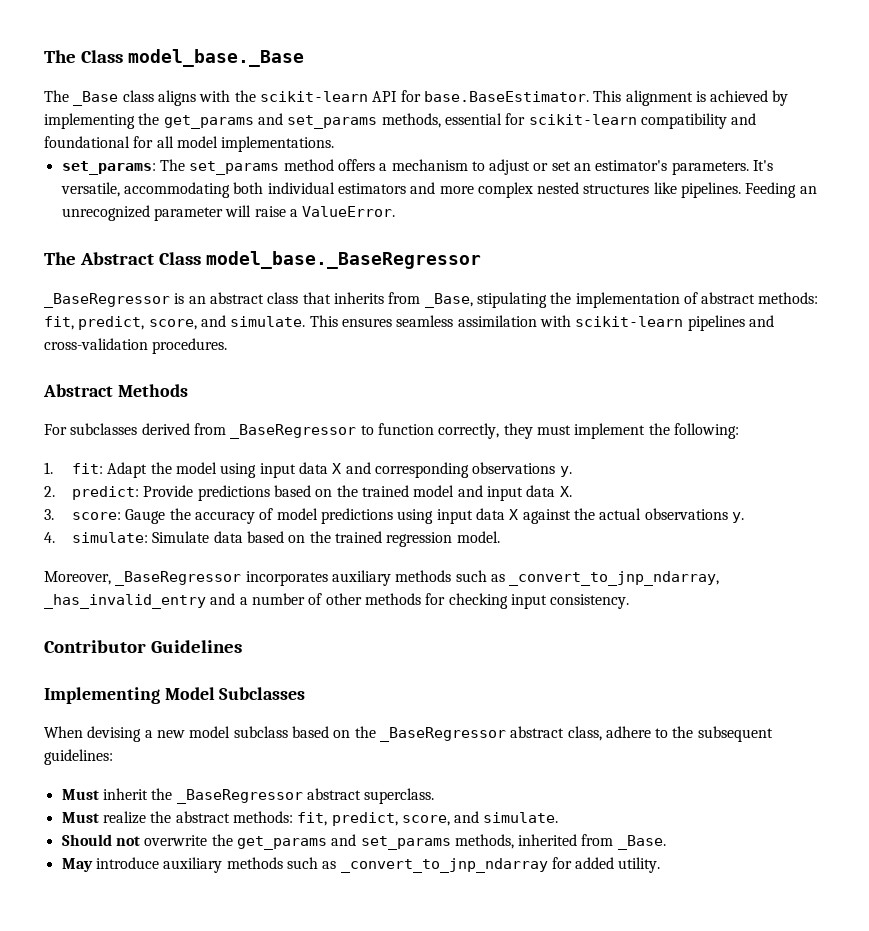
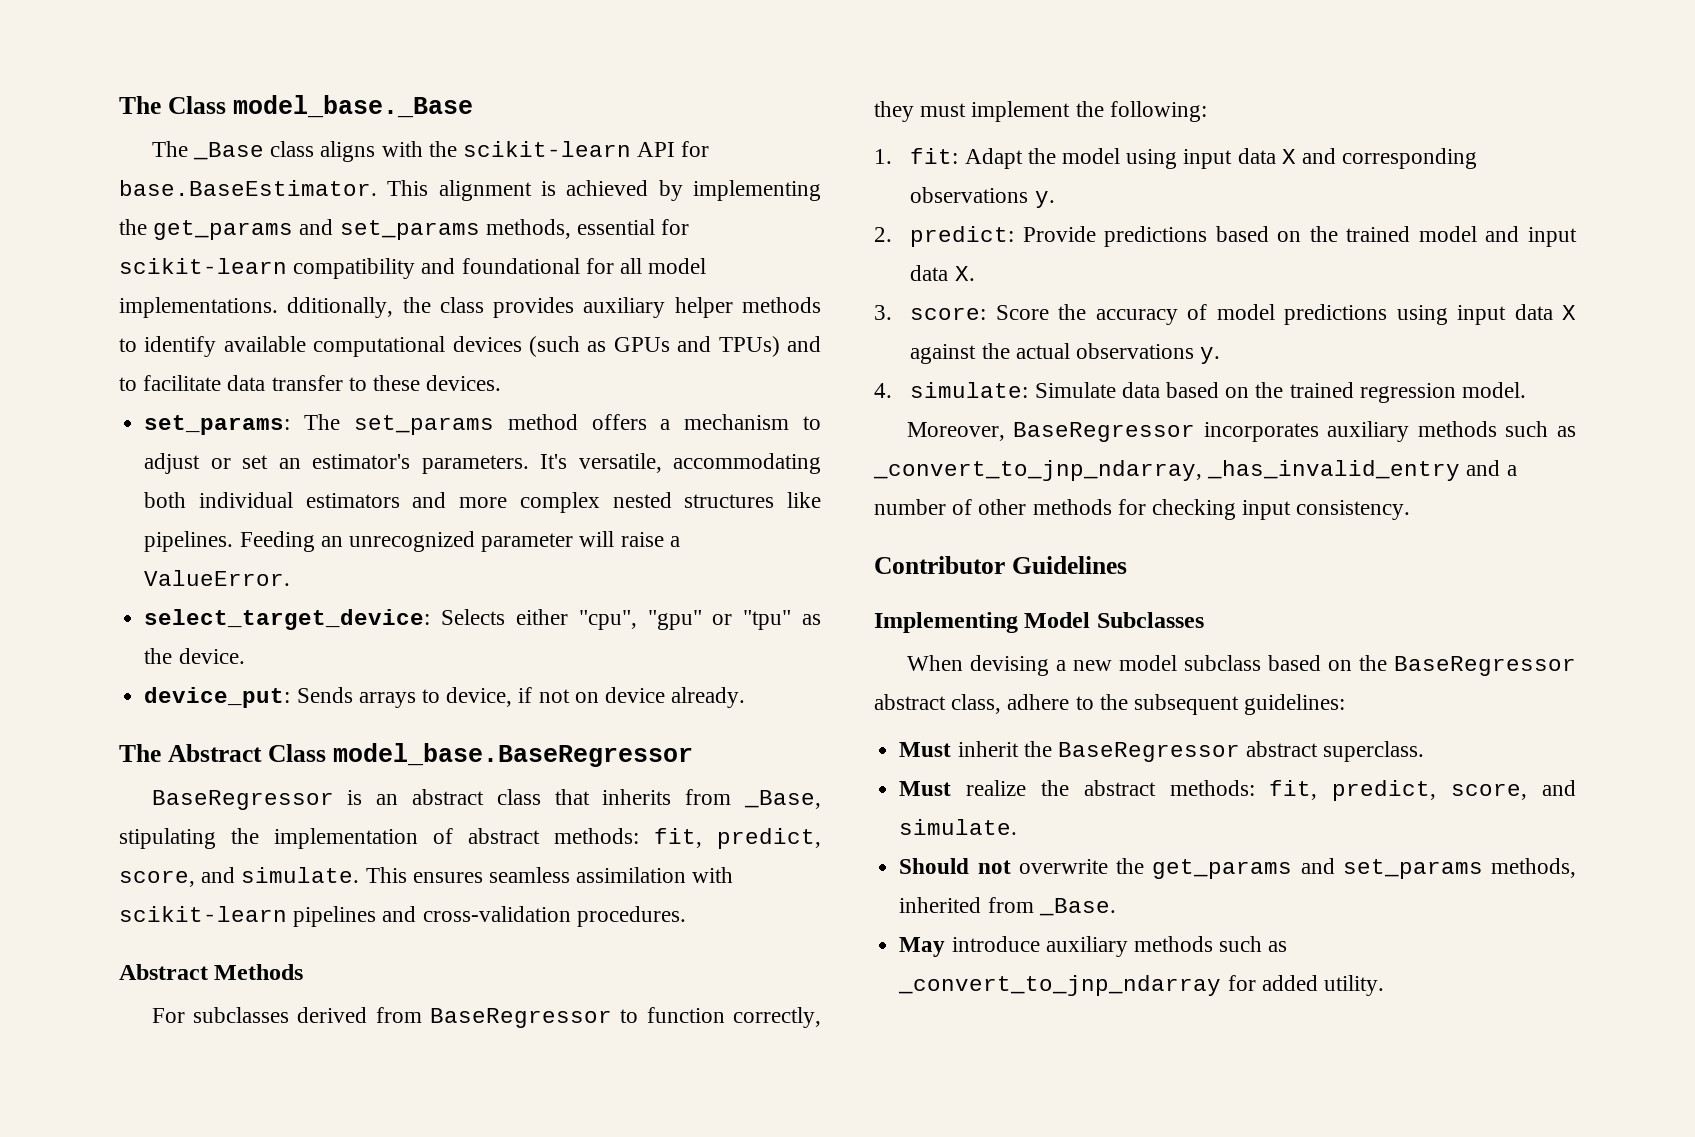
(335, 144) none -> [287,297,821,318] [119,336,821,357] [119,375,502,391] dditionally, the class provides auxiliary helper methods to identify available computational devices (such as GPUs and TPUs) and to facilitate data transfer to these devices.
(396, 211) none -> [144,609,821,630] [144,648,245,664] [144,687,746,708] // select_target_device: Selects either "cpu", "gpu" or "tpu" as the device. // device_put: Sends arrays to device, if not on device already.
[205,251,481,269] [44,293,170,308] model_base._BaseRegressor // _BaseRegressor -> [332,743,693,767] [151,790,334,810] model_base.BaseRegressor // BaseRegressor
[230,424,357,439] _BaseRegressor -> [429,1008,612,1028] BaseRegressor
[125,509,166,524] Gauge -> [995,305,1049,320] Score
[115,571,242,586] _BaseRegressor -> [1013,422,1196,442] BaseRegressor
[379,727,506,742] _BaseRegressor -> [1394,656,1576,676] BaseRegressor
[176,789,303,804] _BaseRegressor -> [1057,742,1240,762] BaseRegressor

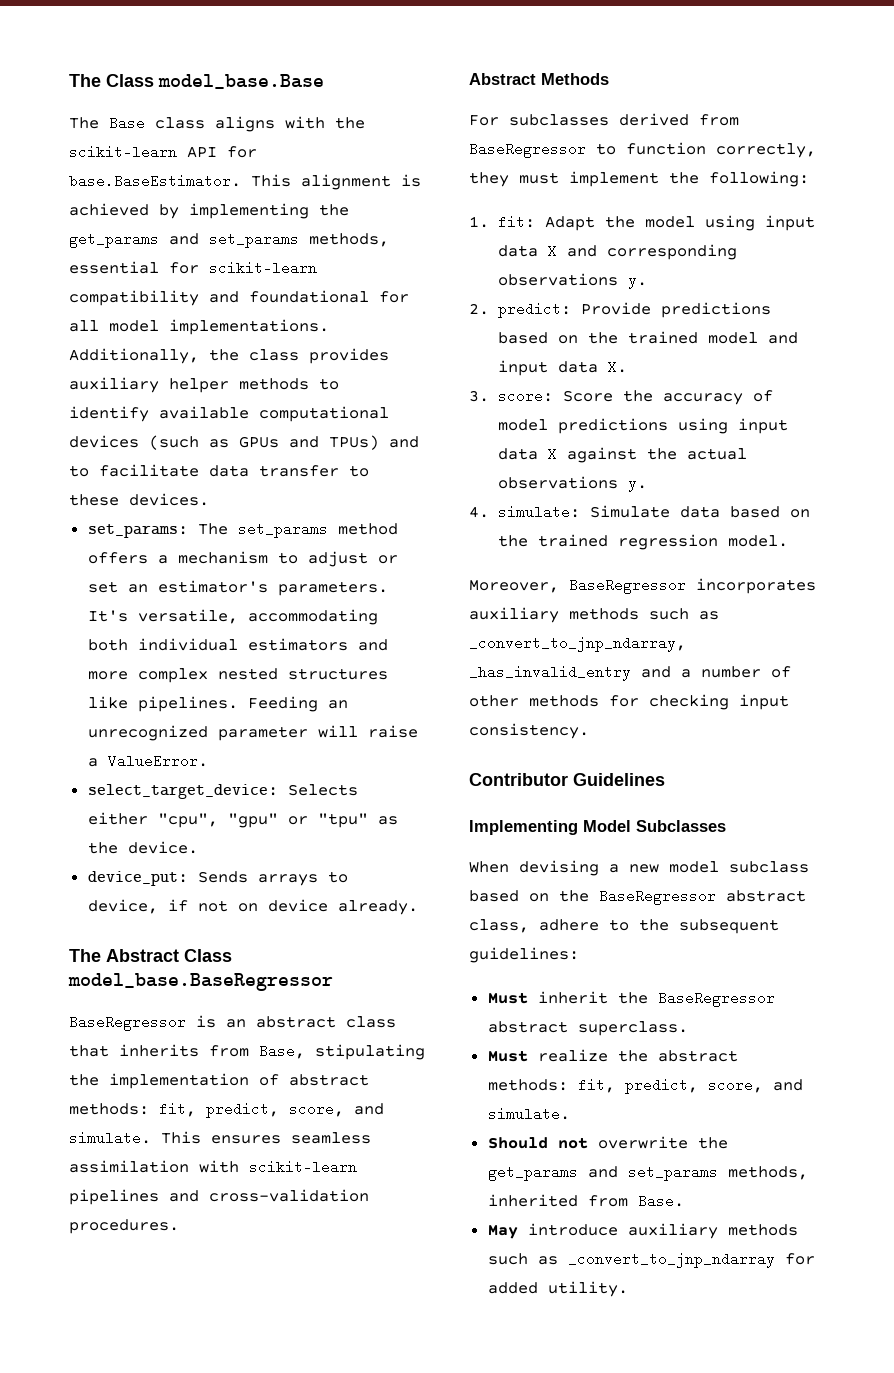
[232,95,473,118] [151,141,264,160] model_base._Base // The _Base -> [158,74,324,89] [69,116,145,130] model_base.Base // The Base
[287,297,394,318] dditionally, -> [69,348,199,364] Additionally,
[743,790,821,809] _Base, -> [259,1044,305,1059] Base,
[1038,898,1116,916] _Base. -> [637,1194,684,1208] Base.

